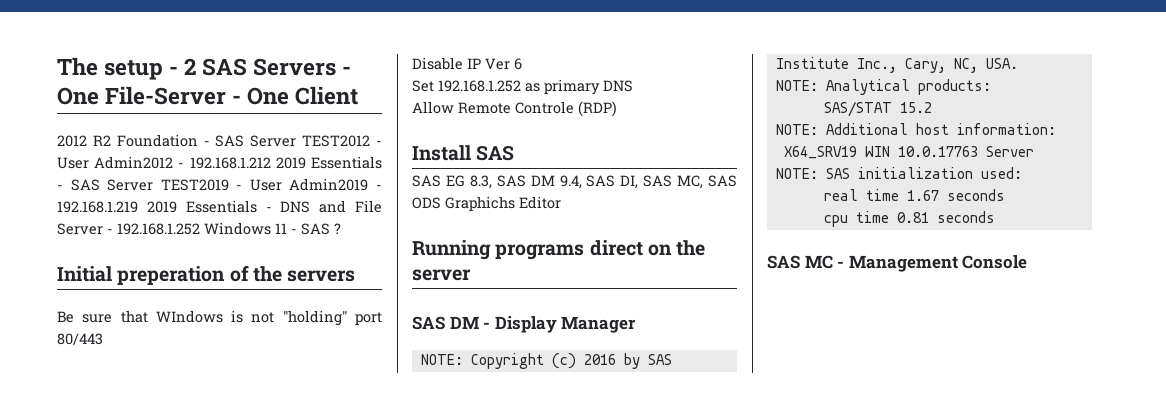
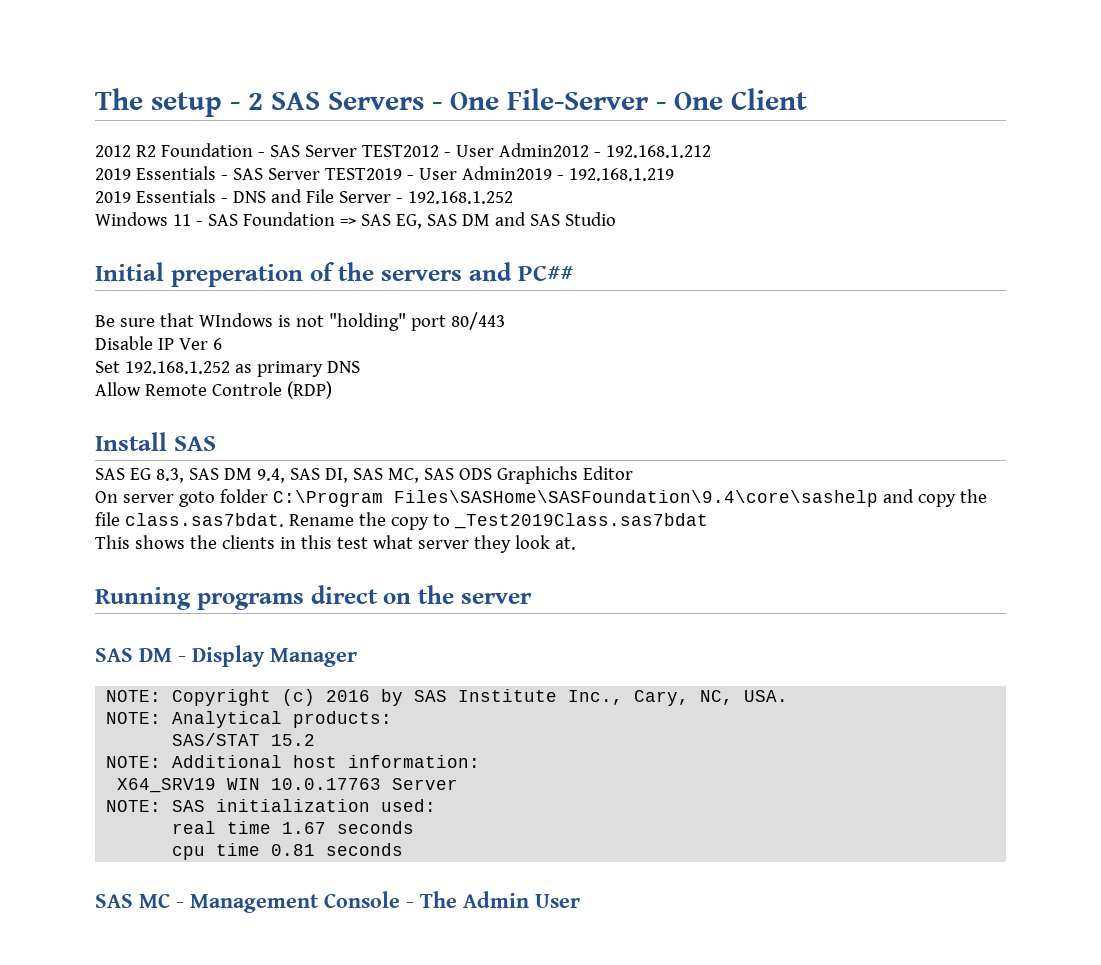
(271, 163) none -> (711, 151) //
(138, 207) none -> (674, 174) //
(200, 229) none -> (513, 197) //
[334,223,341,234] ? -> [242,212,616,229] Foundation => SAS EG, SAS DM and SAS Studio
(356, 276) none -> [468,262,573,281] and PC##
(561, 202) none -> [95,489,987,507] [95,512,708,530] [95,535,576,553] // On server goto folder C:\Program Files\SASHome\SASFoundation\9.4\core\sashelp and copy the file class.sas7bdat. Rename the copy to _Test2019Class.sas7bdat // This shows the clients in this test what server they look at.
(1028, 262) none -> [406,891,580,908] - The Admin User

